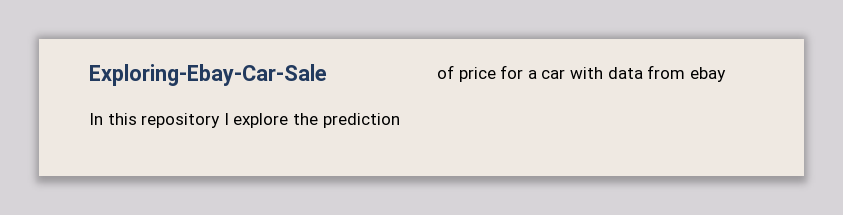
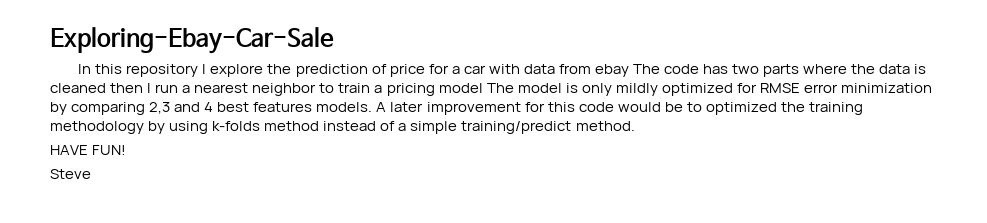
(726, 74) none -> [632,64,927,77] [50,83,933,96] [50,102,863,115] [50,121,635,134] [50,145,127,155] [50,169,91,179] The code has two parts where the data is cleaned then I run a nearest neighbor to train a pricing model The model is only mildly optimized for RMSE error minimization by comparing 2,3 and 4 best features models. A later improvement for this code would be to optimized the training methodology by using k-folds method instead of a simple training/predict method. // HAVE FUN! // Steve

